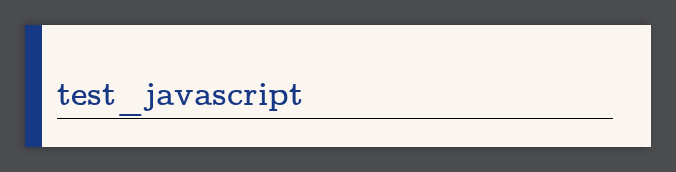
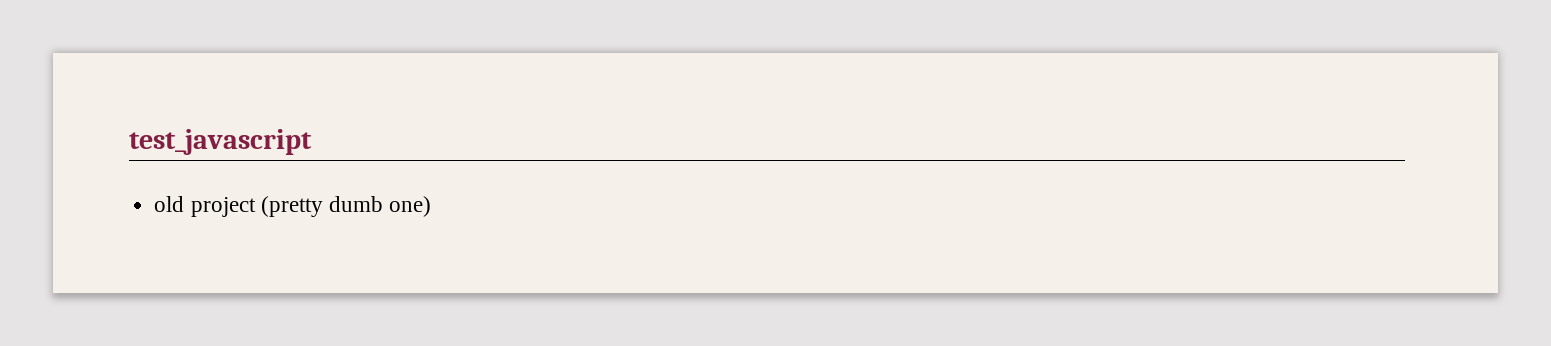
(303, 99) none -> [154,196,432,217] // old project (pretty dumb one)

